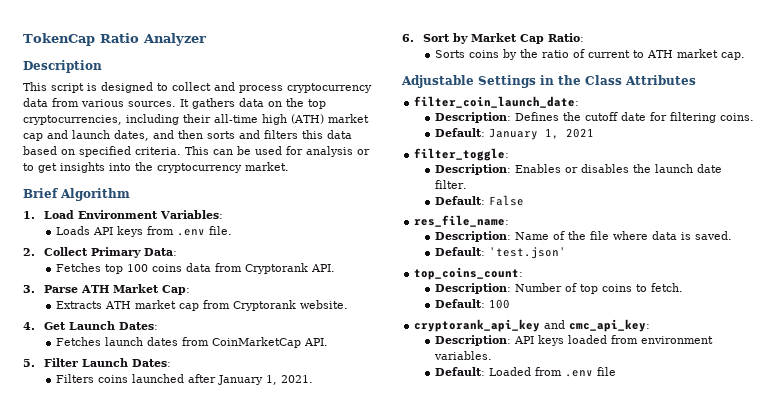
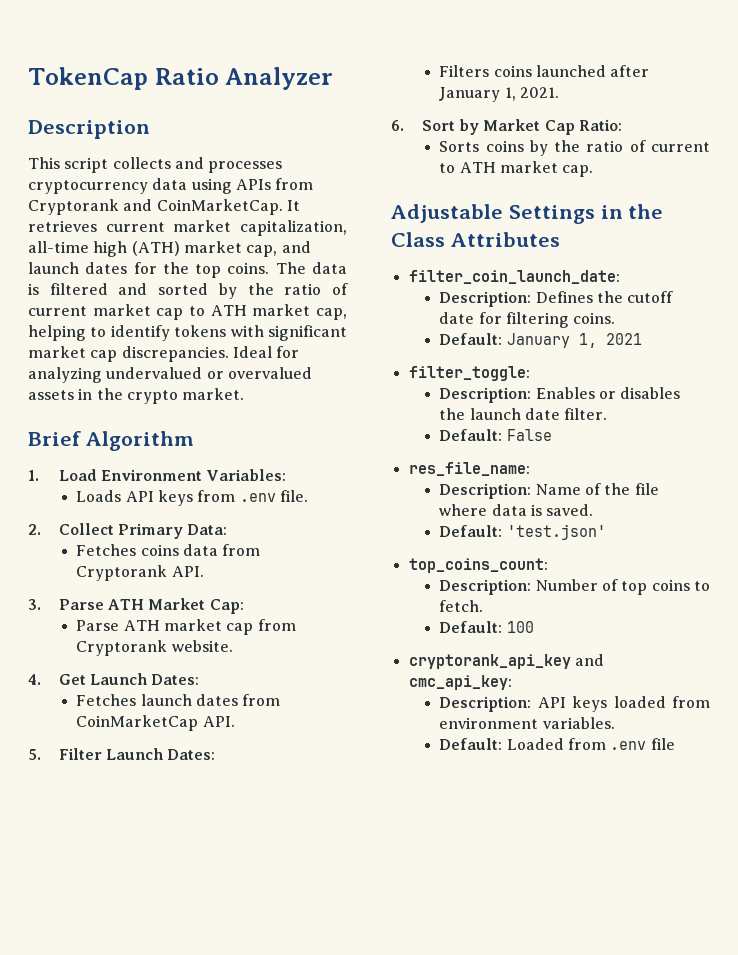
[87,82,372,93] [23,98,326,109] [23,114,211,125] is designed to collect and process cryptocurrency data from various sources. It gathers data on the top cryptocurrencies, including their -> [112,157,283,173] [28,178,314,194] [28,199,300,215] [28,220,348,236] collects and processes cryptocurrency data using APIs from Cryptorank and CoinMarketCap. It retrieves current market capitalization,
[23,133,43,141] cap -> [246,245,278,257] cap,
[114,130,352,141] [23,146,370,157] [23,162,242,173] dates, and then sorts and filters this data based on specified criteria. This can be used for analysis or to get insights into the cryptocurrency -> [85,262,347,278] [28,283,348,299] [28,304,347,320] [28,325,347,341] [28,346,300,362] [28,367,312,383] [28,388,178,404] dates for the top coins. The data is filtered and sorted by the ratio of current market cap to ATH market cap, helping to identify tokens with significant market cap discrepancies. Ideal for analyzing undervalued or overvalued assets in the crypto
[104,264,148,274] top 100 -> (137, 550) none
[55,301,102,309] Extracts -> [76,620,120,631] Parse

